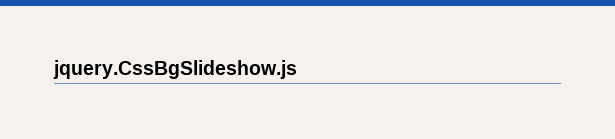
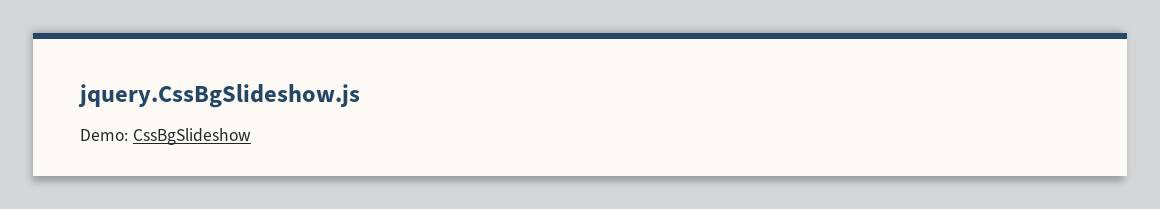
(297, 69) none -> [80,128,251,145] // Demo: CssBgSlideshow

